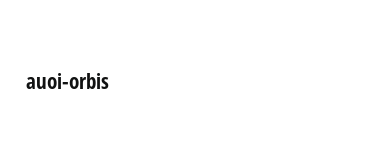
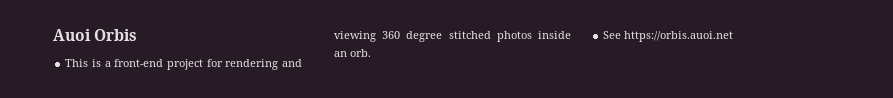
[26,73,109,89] auoi-orbis -> [53,29,138,41] [65,59,302,70] [334,31,571,42] [334,49,372,57] [603,31,734,42] Auoi Orbis // This is a front-end project for rendering and viewing 360 degree stitched photos inside an orb. // See https://orbis.auoi.net

